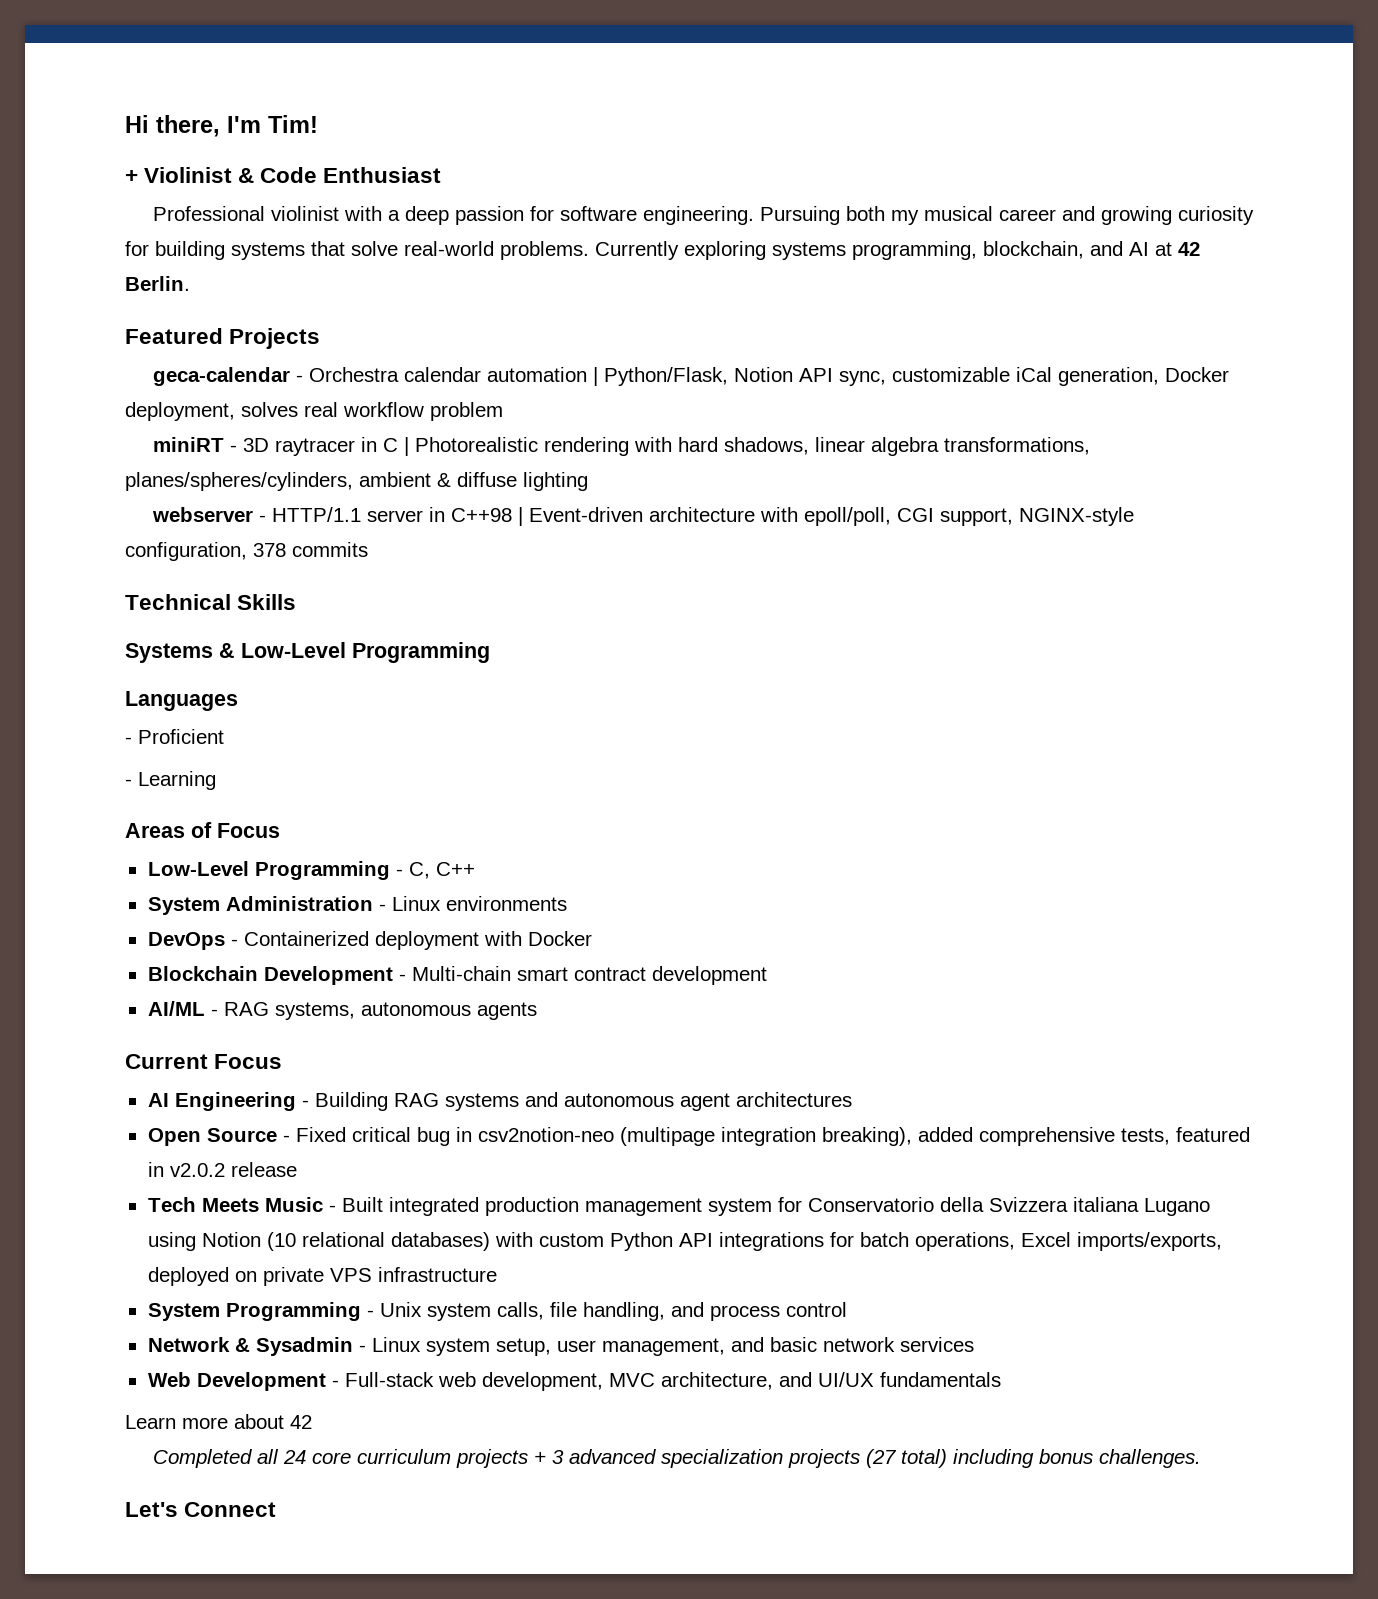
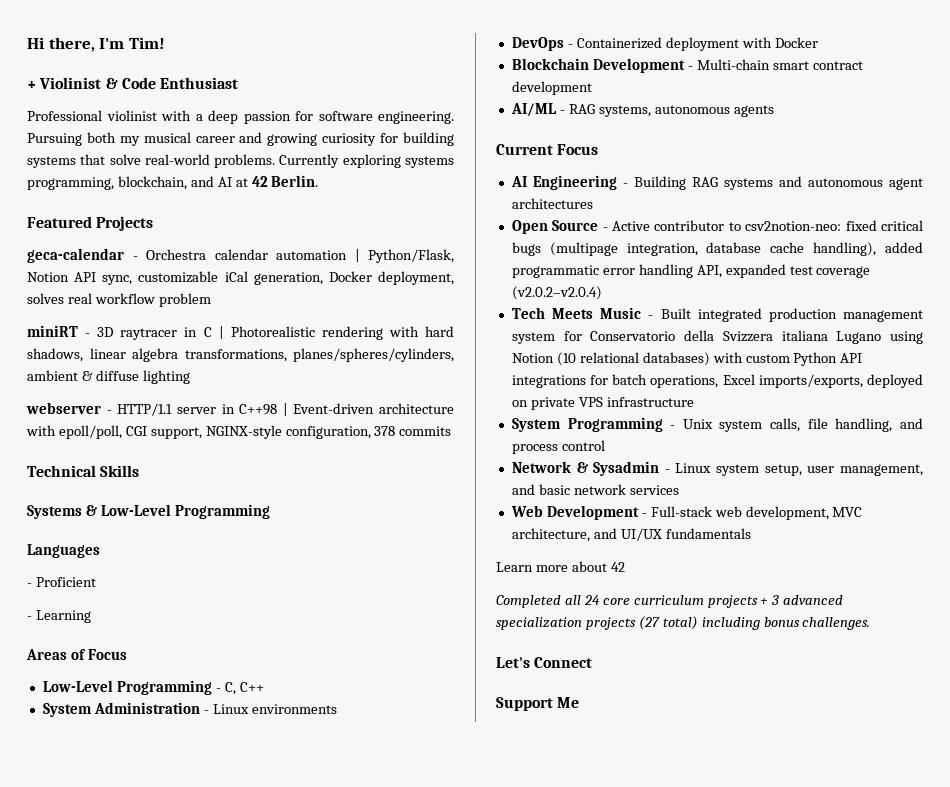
[295,1127,1250,1146] [147,1162,297,1177] Fixed critical bug in csv2notion-neo (multipage integration breaking), added comprehensive tests, featured in v2.0.2 release -> [612,220,923,231] [511,242,923,256] [511,264,871,278] [511,286,602,300] Active contributor to csv2notion-neo: fixed critical bugs (multipage integration, database cache handling), added programmatic error handling API, expanded test coverage (v2.0.2–v2.0.4)
(277, 1509) none -> [496,697,580,711] // Support Me

